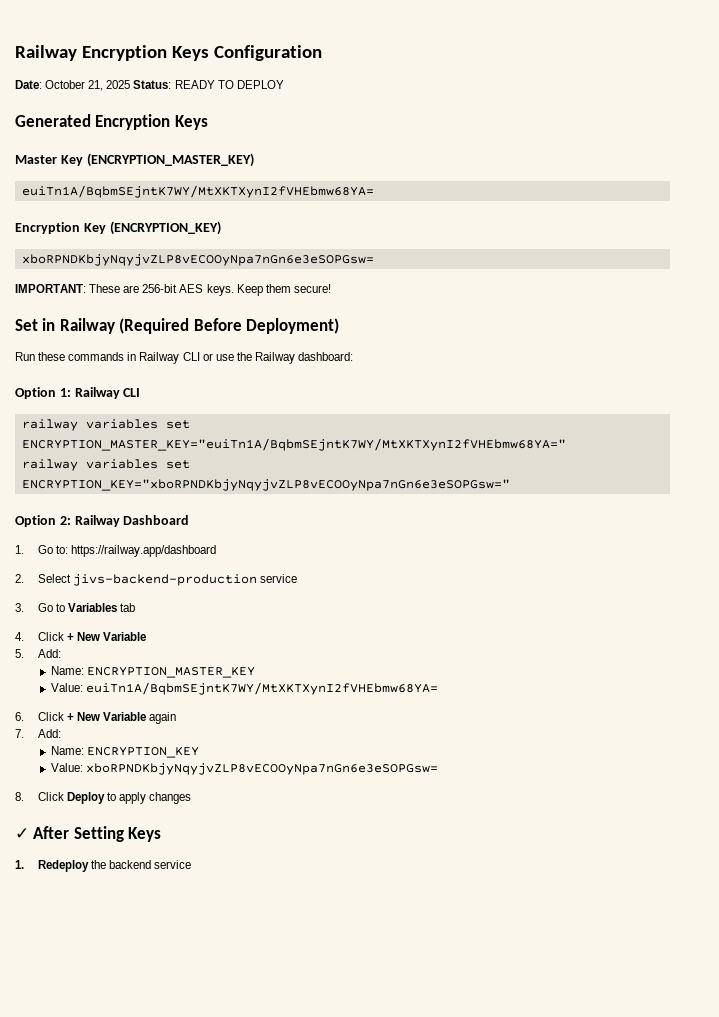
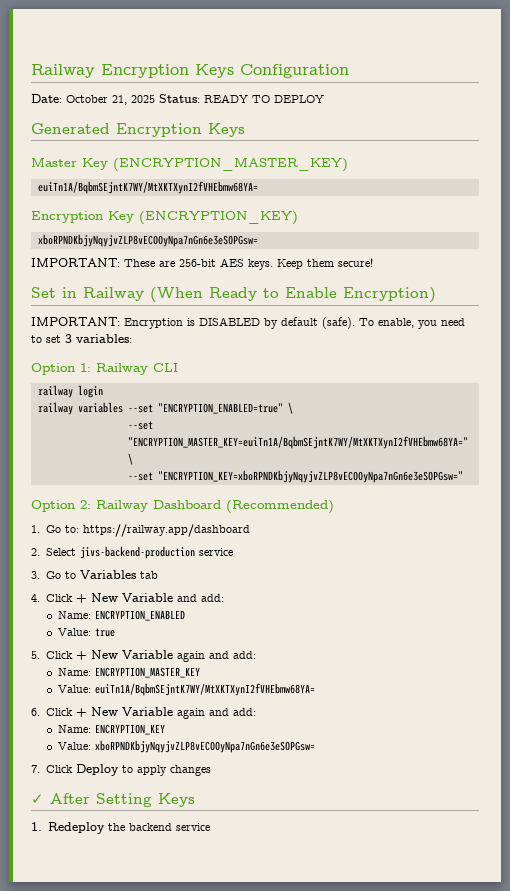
[119,318,340,334] [15,352,354,364] (Required Before Deployment) // Run these commands in Railway CLI or use the Railway dashboard: -> [150,287,436,303] [31,317,465,329] [31,334,132,343] (When Ready to Enable Encryption) // IMPORTANT: Encryption is DISABLED by default (safe). To enable, you need to set 3 variables:
[85,419,190,429] [21,438,566,451] [21,459,190,471] [21,479,510,491] variables set ENCRYPTION_MASTER_KEY="euiTn1A/BqbmSEjntK7WY/MtXKTXynI2fVHEbmw68YA=" // railway variables set ENCRYPTION_KEY="xboRPNDKbjyNqyjvZLP8vECOOyNpa7nGn6e3eSOPGsw=" -> [77,385,103,398] [37,402,293,415] [127,421,153,430] [127,436,468,449] [127,453,133,465] [127,470,463,483] login // railway variables --set "ENCRYPTION_ENABLED=true" \ // --set "ENCRYPTION_MASTER_KEY=euiTn1A/BqbmSEjntK7WY/MtXKTXynI2fVHEbmw68YA=" \ // --set "ENCRYPTION_KEY=xboRPNDKbjyNqyjvZLP8vECOOyNpa7nGn6e3eSOPGsw="
(190, 520) none -> [226,500,334,514] (Recommended)
[15,649,61,658] // 5. Add: -> [176,594,224,602] [57,610,185,621] [57,628,115,637] [31,650,256,662] and add: // Name: ENCRYPTION_ENABLED // Value: true // 5. Click + New Variable again and add:
[15,729,61,738] // 7. Add: -> [208,708,256,716] and add:
[15,792,24,801] 8. -> [31,765,40,773] 7.

